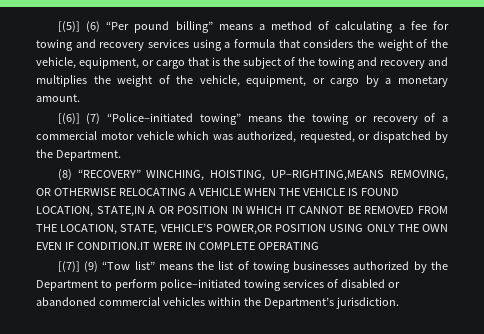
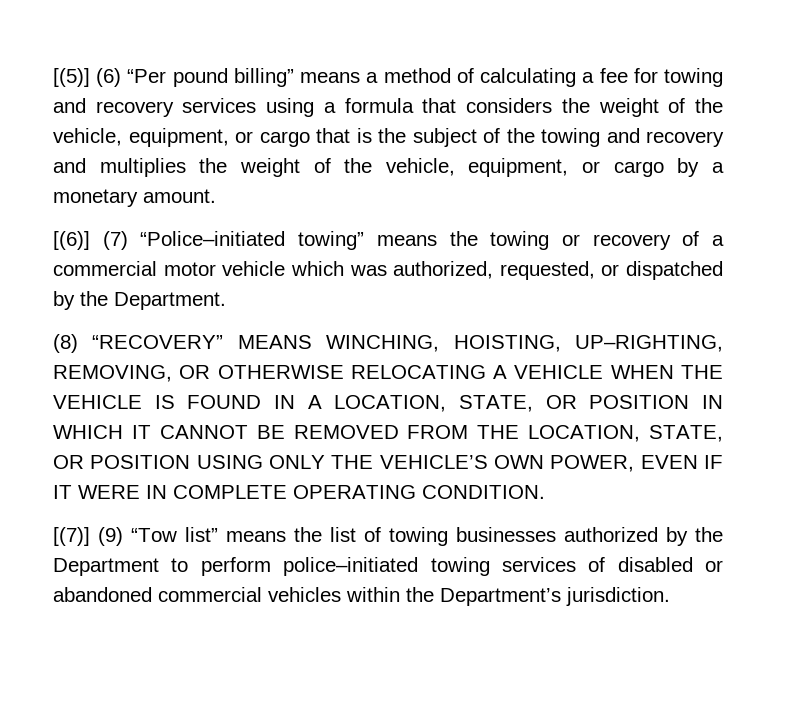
(141, 173) none -> [237,335,312,349] MEANS
[271,170,385,181] UP–RIGHTING,MEANS -> [575,335,723,352] UP–RIGHTING,
[36,206,156,217] LOCATION, STATE,IN A -> [274,395,533,412] IN A LOCATION, STATE,
[160,223,272,235] VEHICLE’S POWER,OR -> [53,455,84,469] OR
[422,224,448,232] OWN -> [379,455,635,472] VEHICLE’S OWN POWER,
[76,242,150,250] CONDITION.IT -> [53,485,72,499] IT
(319, 246) none -> [422,485,545,499] CONDITION.

